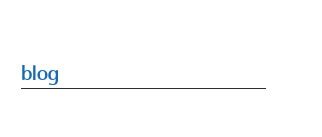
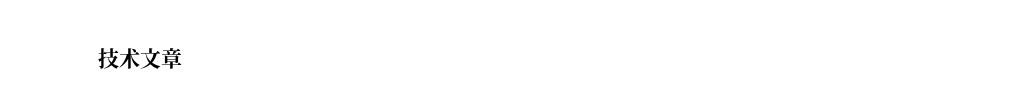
[21,65,59,85] blog -> [98,48,182,69] 技术文章

